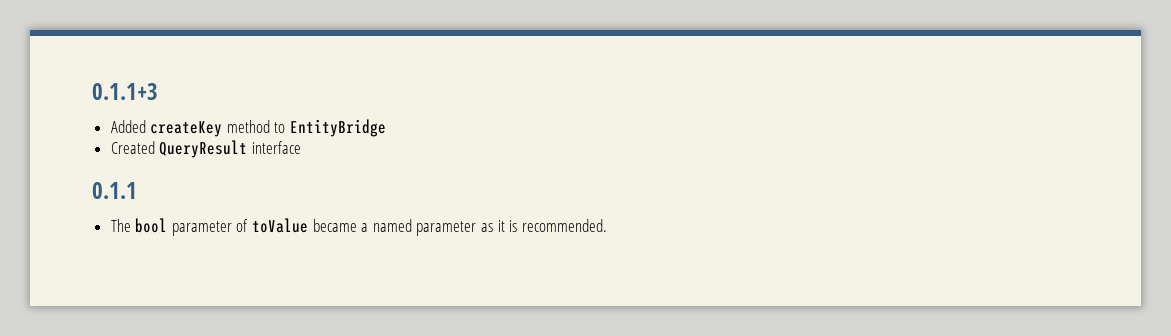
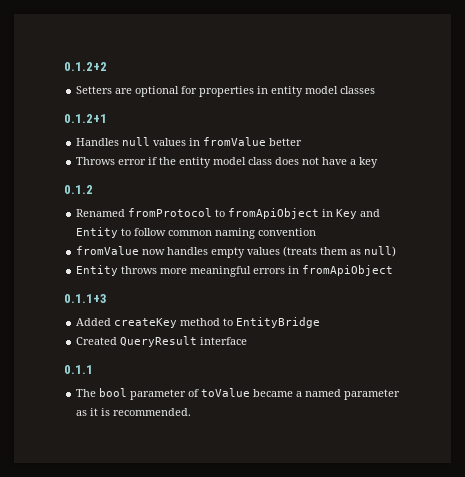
(92, 91) none -> [64,62,107,71] [76,86,376,97] [64,114,107,123] [76,137,303,146] [76,157,379,168] [64,185,93,194] [76,208,381,219] [76,227,317,239] [76,246,397,258] [76,265,394,277] 0.1.2+2 // Setters are optional for properties in entity model classes // 0.1.2+1 // Handles null values in fromValue better // Throws error if the entity model class does not have a key // 0.1.2 // Renamed fromProtocol to fromApiObject in Key and Entity to follow common naming convention // fromValue now handles empty values (treats them as null) // Entity throws more meaningful errors in fromApiObject //

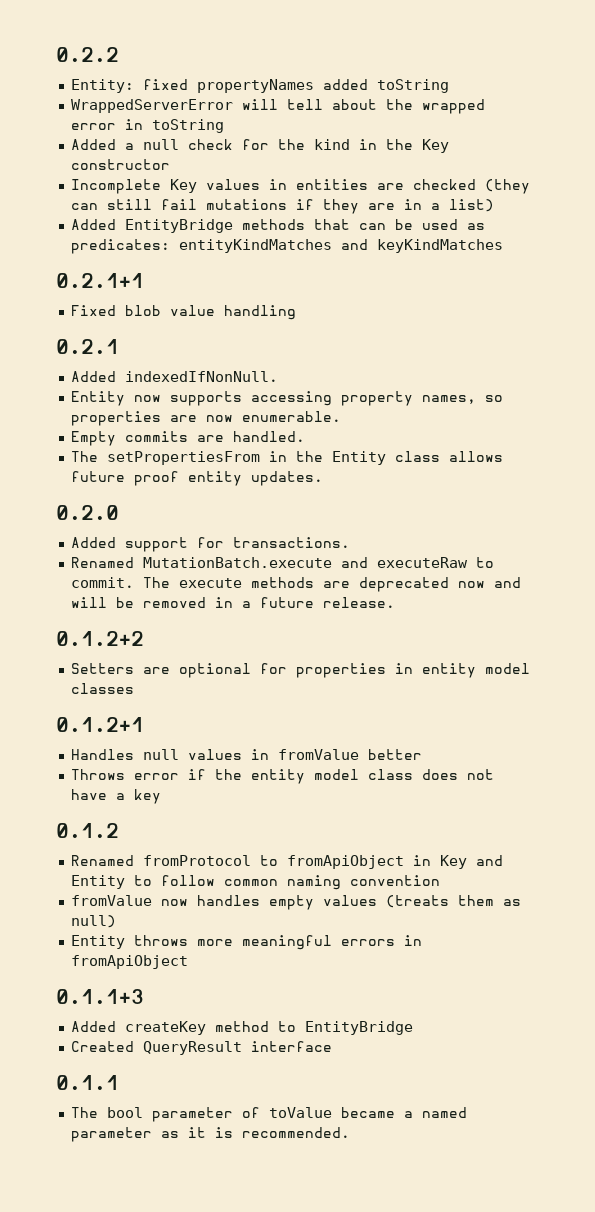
(64, 66) none -> [56,47,119,62] [71,79,450,93] [71,99,486,114] [71,119,225,133] [71,139,450,153] [71,159,171,170] [71,179,531,194] [71,199,495,214] [71,219,486,233] [71,239,504,254] [56,273,144,288] [71,305,297,320] [56,339,119,354] [71,371,279,382] [71,391,504,406] [71,411,342,426] [71,431,306,446] [71,451,504,465] [71,471,324,486] [56,505,119,520] [71,537,351,552] [71,557,495,568] [71,577,522,592] [71,597,396,608] 0.2.2 // Entity: fixed propertyNames added toString // WrappedServerError will tell about the wrapped error in toString // Added a null check for the kind in the Key constructor // Incomplete Key values in entities are checked (they can still fail mutations if they are in a list) // Added EntityBridge methods that can be used as predicates: entityKindMatches and keyKindMatches // 0.2.1+1 // Fixed blob value handling // 0.2.1 // Added indexedIfNonNull. // Entity now supports accessing property names, so properties are now enumerable. // Empty commits are handled. // The setPropertiesFrom in the Entity class allows future proof entity updates. // 0.2.0 // Added support for transactions. // Renamed MutationBatch.execute and executeRaw to commit. The execute methods are deprecated now and will be removed in a future release. //

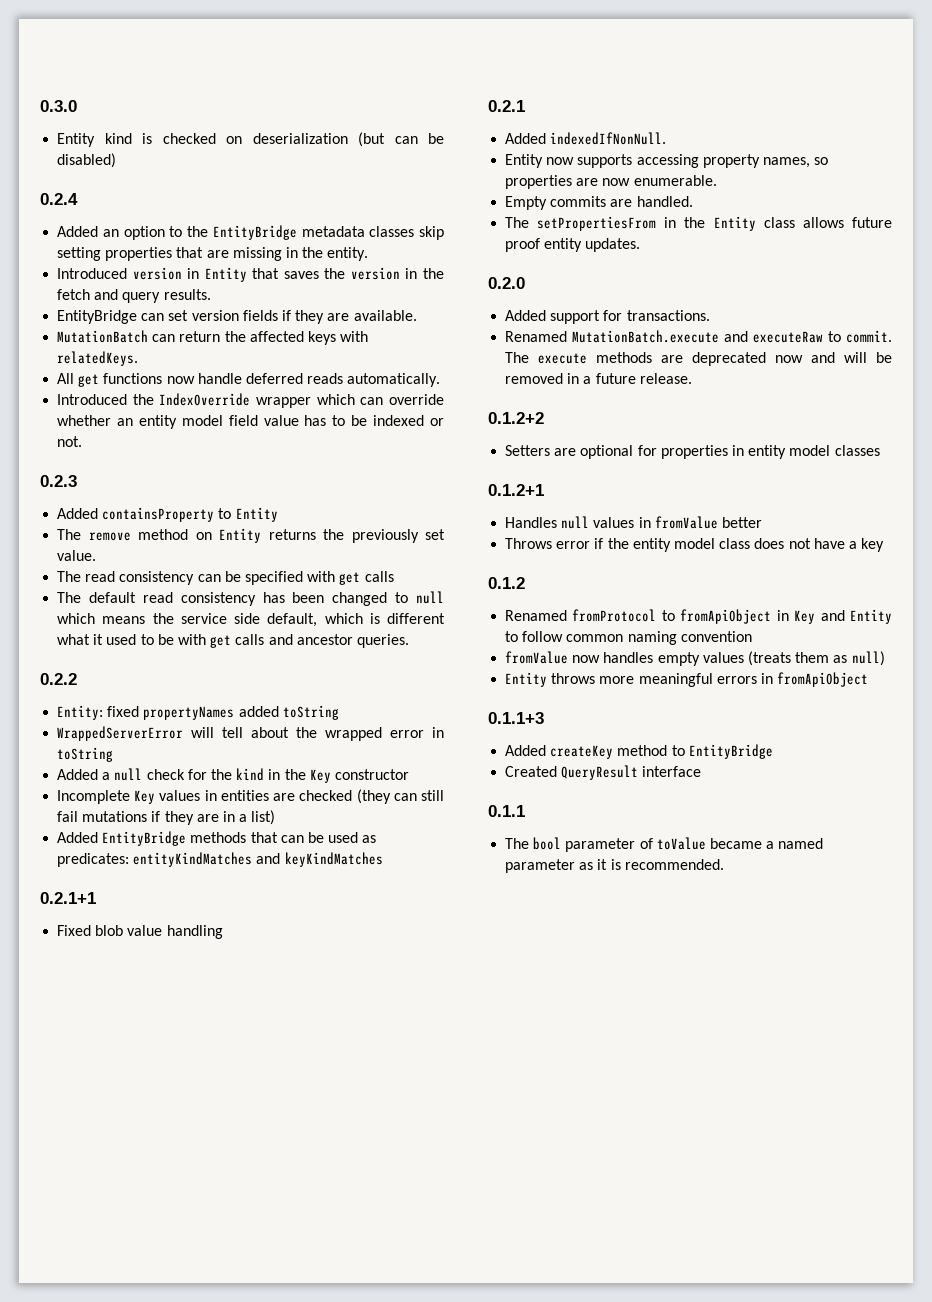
(56, 54) none -> [40,100,77,112] [57,132,444,147] [57,153,117,168] [40,193,78,205] [57,225,444,240] [57,247,369,261] [57,267,445,282] [57,289,211,303] [57,310,417,324] [57,330,369,345] [57,351,139,366] [57,373,441,387] [57,393,444,408] [57,415,444,429] [57,436,83,447] [40,475,77,487] [57,507,278,522] [57,528,445,543] [57,550,97,561] [57,571,394,585] [57,591,444,606] [57,613,445,627] [57,634,409,648] 0.3.0 // Entity kind is checked on deserialization (but can be disabled) // 0.2.4 // Added an option to the EntityBridge metadata classes skip setting properties that are missing in the entity. // Introduced version in Entity that saves the version in the fetch and query results. // EntityBridge can set version fields if they are available. // MutationBatch can return the affected keys with relatedKeys. // All get functions now handle deferred reads automatically. // Introduced the IndexOverride wrapper which can override whether an entity model field value has to be indexed or not. // 0.2.3 // Added containsProperty to Entity // The remove method on Entity returns the previously set value. // The read consistency can be specified with get calls // The default read consistency has been changed to null which means the service side default, which is different what it used to be with get calls and ancestor queries. //

